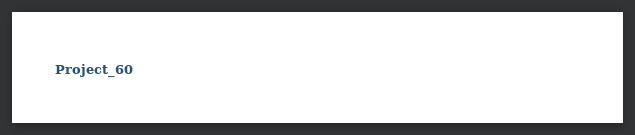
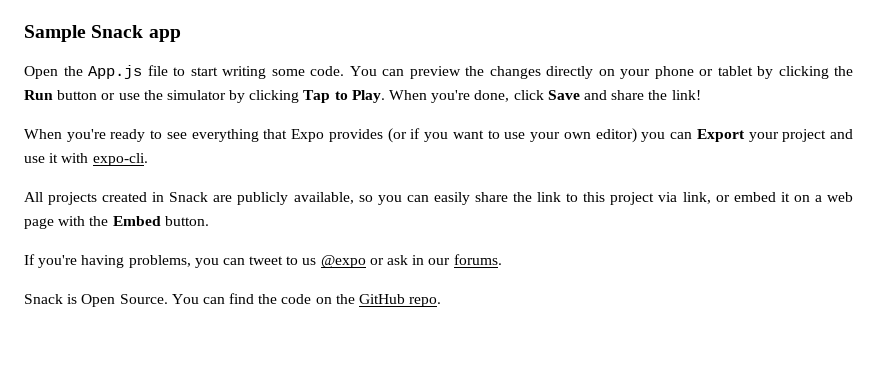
[55,64,133,77] Project_60 -> [24,25,181,42] [24,65,853,79] [24,90,701,103] [24,128,854,143] [24,153,148,166] [24,192,854,205] [24,216,209,229] [24,254,502,268] [24,293,442,307] Sample Snack app // Open the App.js file to start writing some code. You can preview the changes directly on your phone or tablet by clicking the Run button or use the simulator by clicking Tap to Play. When you're done, click Save and share the link! // When you're ready to see everything that Expo provides (or if you want to use your own editor) you can Export your project and use it with expo-cli. // All projects created in Snack are publicly available, so you can easily share the link to this project via link, or embed it on a web page with the Embed button. // If you're having problems, you can tweet to us @expo or ask in our forums. // Snack is Open Source. You can find the code on the GitHub repo.

